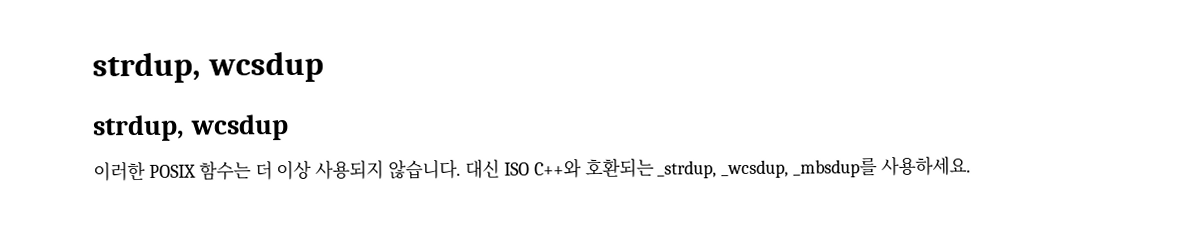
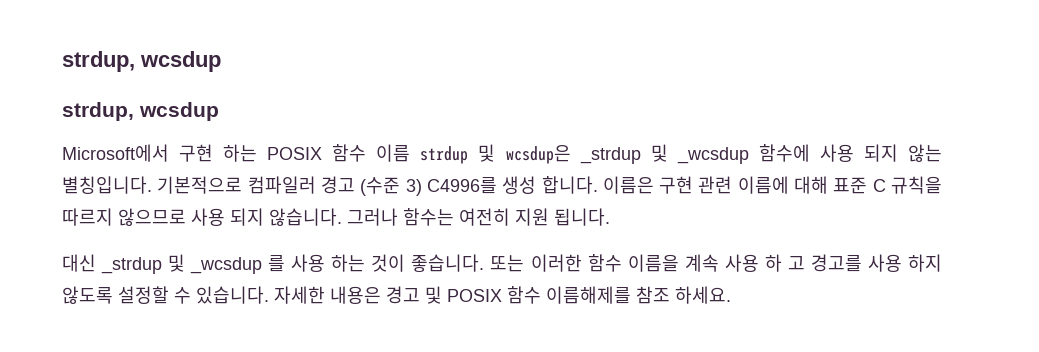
[93,156,972,182] 이러한 POSIX 함수는 더 이상 사용되지 않습니다. 대신 ISO C++와 호환되는 _strdup, _wcsdup, _mbsdup를 사용하세요. -> [62,144,943,164] [62,176,942,196] [62,208,610,226] [62,254,943,274] [62,286,731,304] Microsoft에서 구현 하는 POSIX 함수 이름 strdup 및 wcsdup은 _strdup 및 _wcsdup 함수에 사용 되지 않는 별칭입니다. 기본적으로 컴파일러 경고 (수준 3) C4996를 생성 합니다. 이름은 구현 관련 이름에 대해 표준 C 규칙을 따르지 않으므로 사용 되지 않습니다. 그러나 함수는 여전히 지원 됩니다. // 대신 _strdup 및 _wcsdup 를 사용 하는 것이 좋습니다. 또는 이러한 함수 이름을 계속 사용 하 고 경고를 사용 하지 않도록 설정할 수 있습니다. 자세한 내용은 경고 및 POSIX 함수 이름해제를 참조 하세요.

